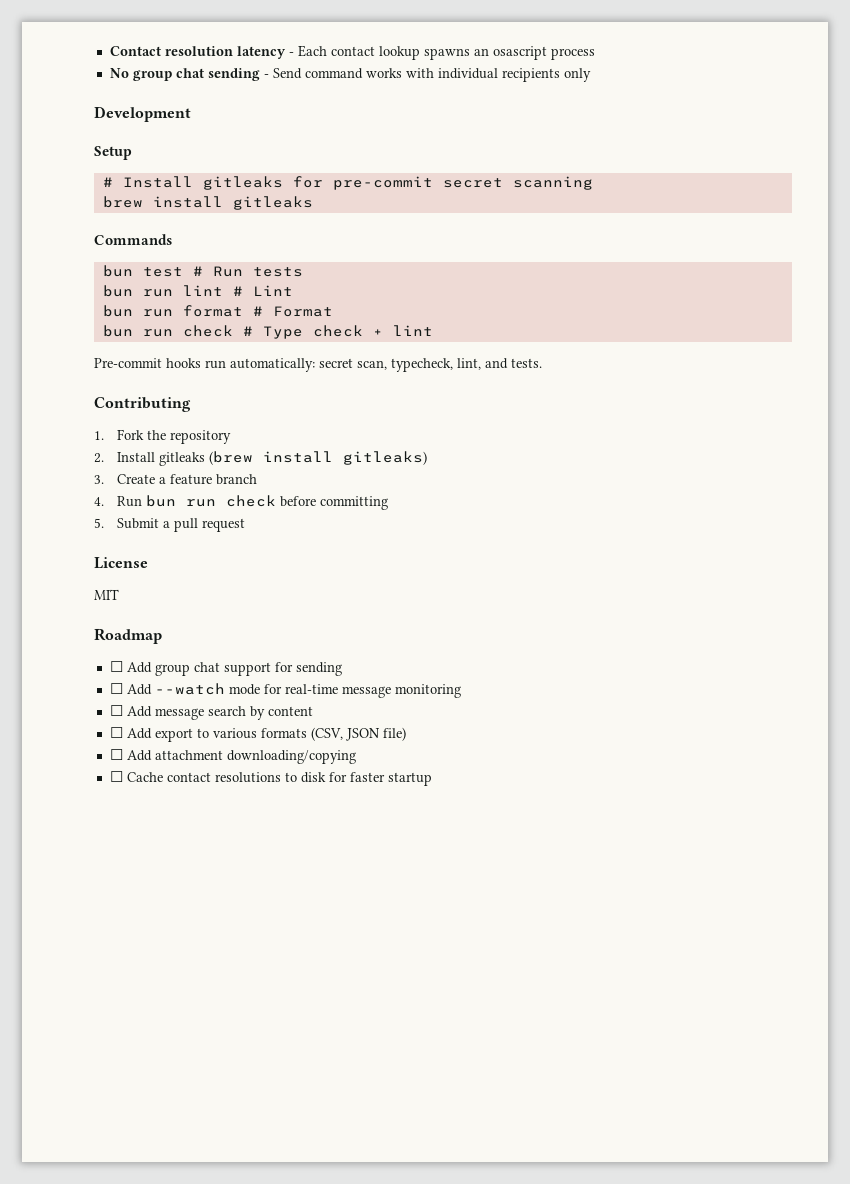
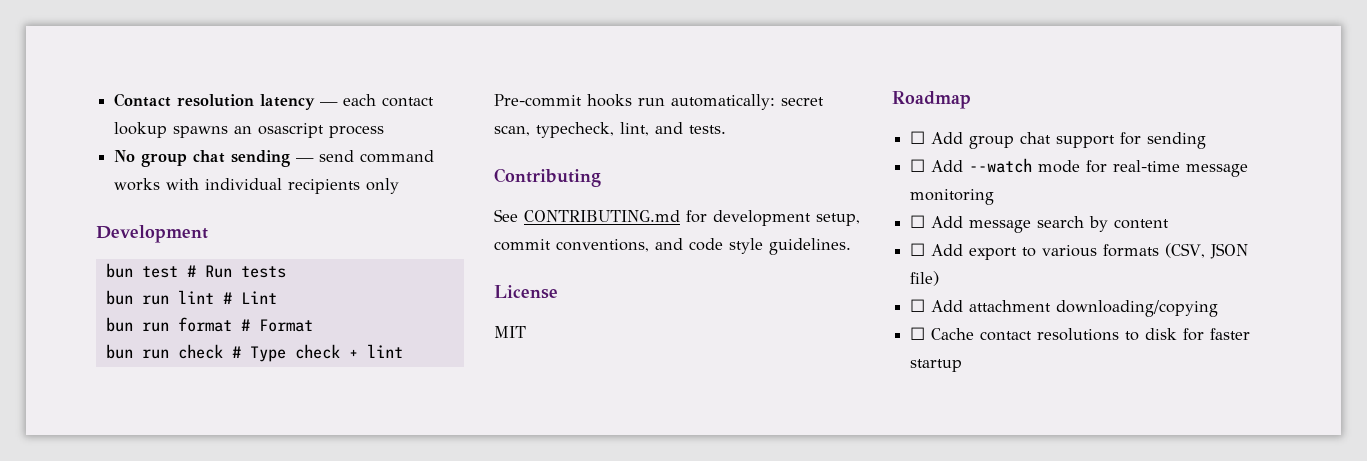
[288,45,327,57] - Each -> [320,94,377,106] — each
[263,68,302,79] - Send -> [296,150,355,162] — send
[94,146,132,160] [102,176,593,190] [102,196,313,210] [94,234,172,245] // Setup // # Install gitleaks for pre-commit secret scanning // brew install gitleaks // Commands -> (208, 234) none
[94,429,231,444] [94,451,427,466] [94,474,257,485] [94,495,388,510] [94,518,245,532] 1. Fork the repository // 2. Install gitleaks (brew install gitleaks) // 3. Create a feature branch // 4. Run bun run check before committing // 5. Submit a pull request -> [494,209,860,226] [494,238,851,255] See CONTRIBUTING.md for development setup, commit conventions, and code style guidelines.

